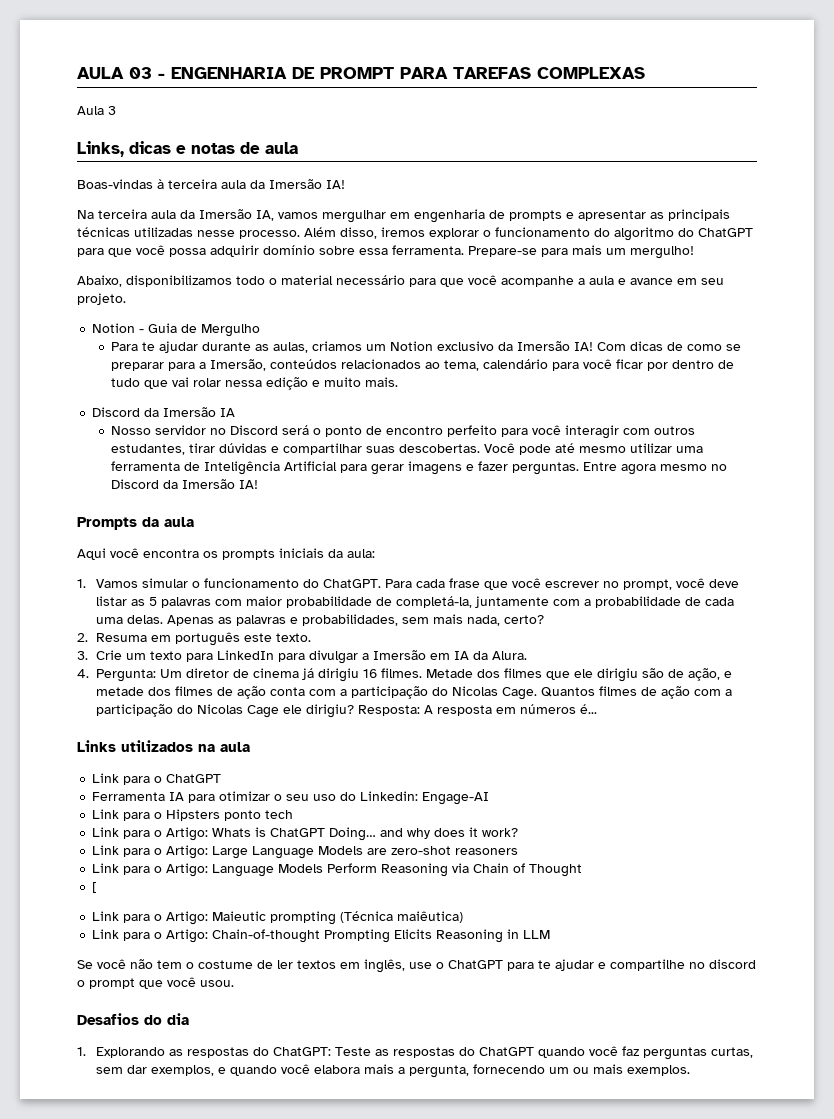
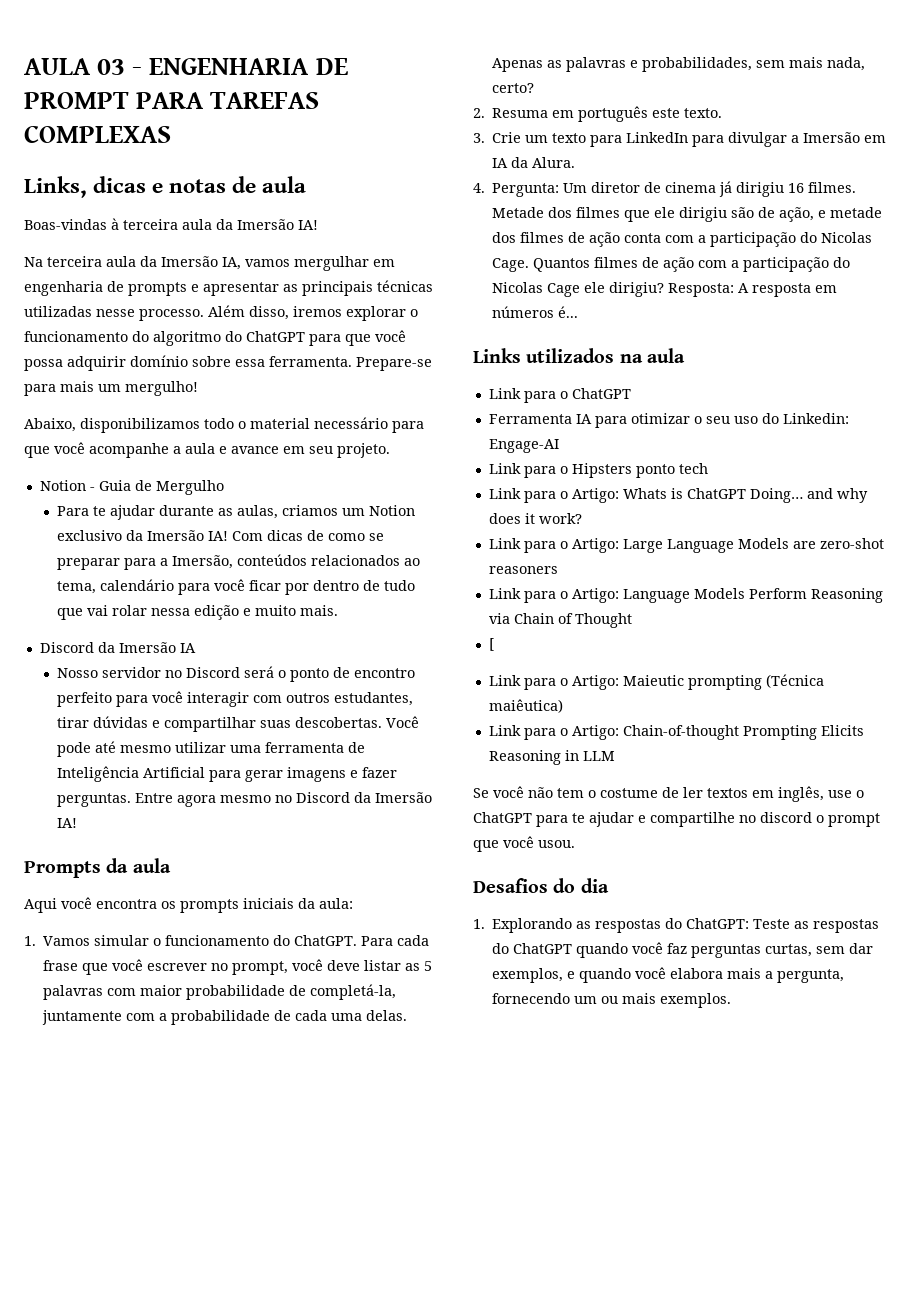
[77,106,116,115] // Aula 3 -> (171, 134) none

